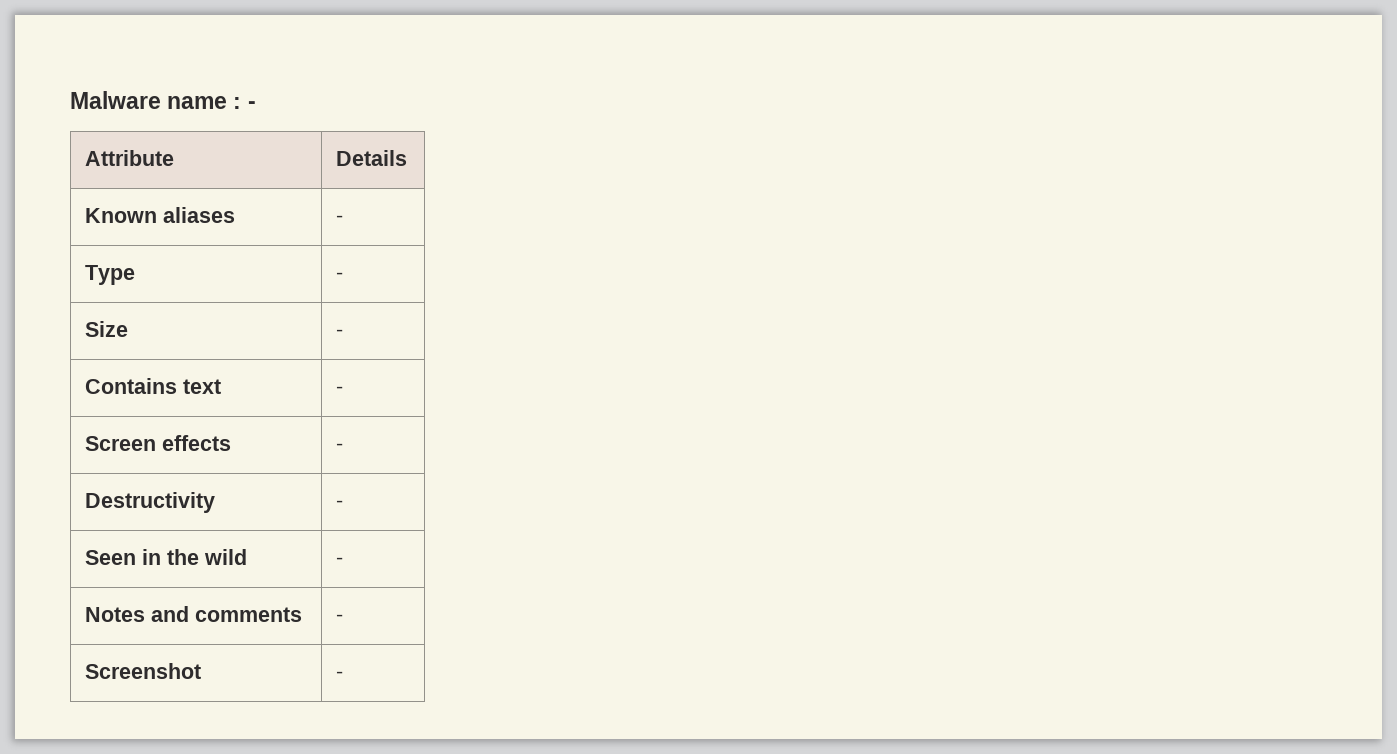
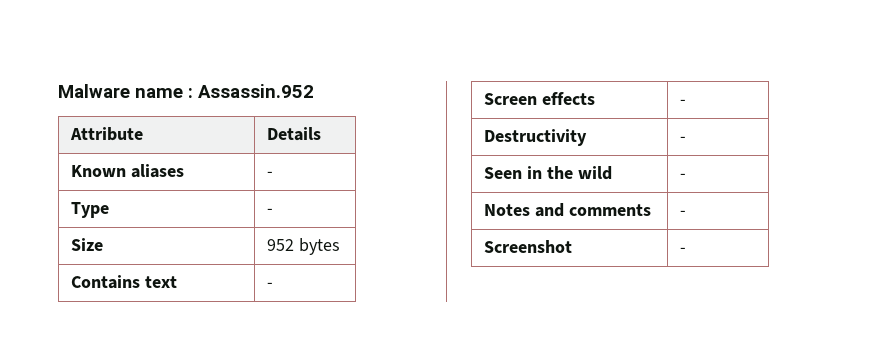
[247,101,256,109] - -> [198,84,314,98] Assassin.952
[336,329,344,337] - -> [266,238,340,255] 952 bytes

